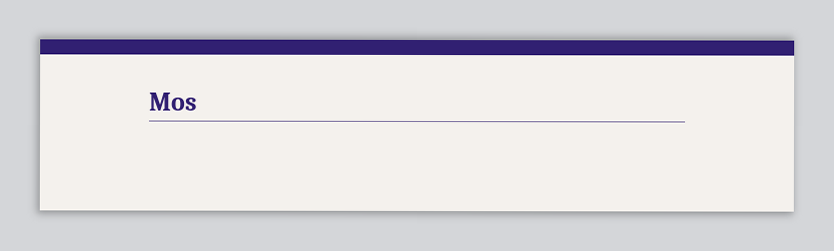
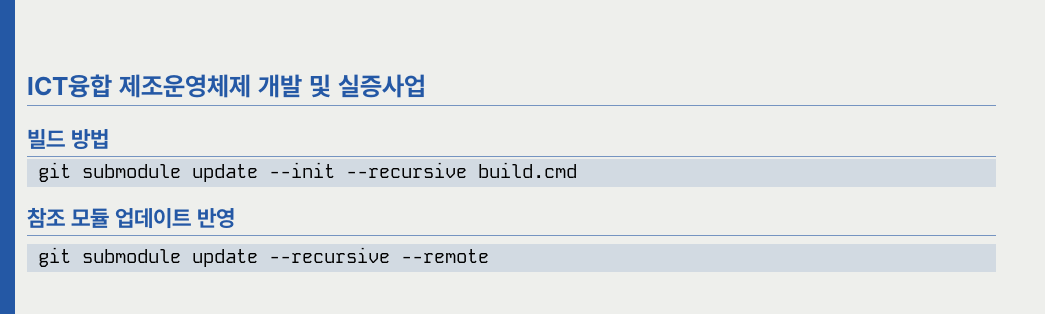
[149,92,198,111] Mos -> [27,74,426,98] [27,129,110,150] [37,162,577,182] [27,207,236,229] [37,247,489,267] ICT융합 제조운영체제 개발 및 실증사업 // 빌드 방법 // git submodule update --init --recursive build.cmd // 참조 모듈 업데이트 반영 // git submodule update --recursive --remote

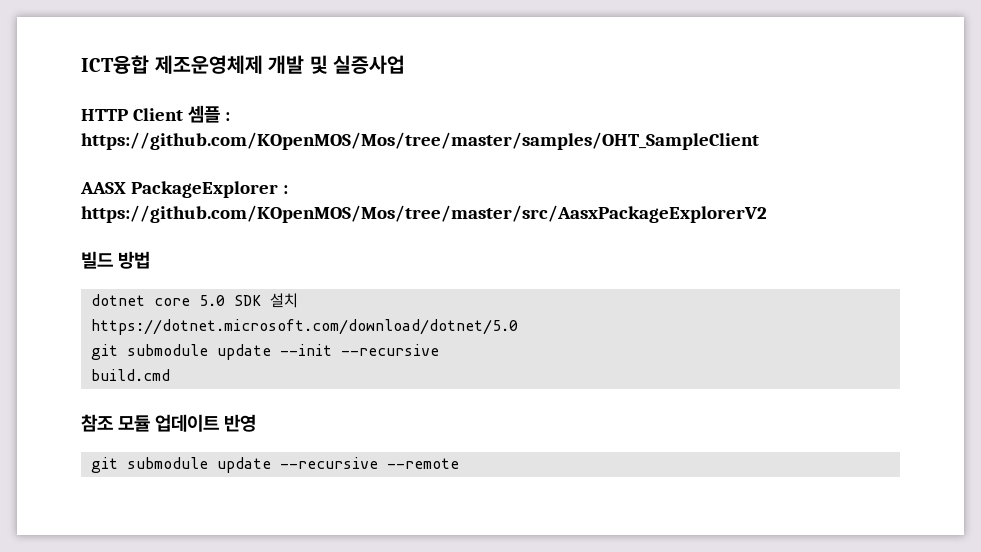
[27,129,110,150] 빌드 방법 -> [81,105,231,123] [81,132,759,150] [80,181,289,198] [81,205,767,223] [81,251,151,269] [90,293,298,308] [90,319,518,335] HTTP Client 셈플 : https://github.com/KOpenMOS/Mos/tree/master/samples/OHT_SampleClient // AASX PackageExplorer : https://github.com/KOpenMOS/Mos/tree/master/src/AasxPackageExplorerV2 // 빌드 방법 // dotnet core 5.0 SDK 설치 // https://dotnet.microsoft.com/download/dotnet/5.0
(467, 170) none -> (439, 350) //

